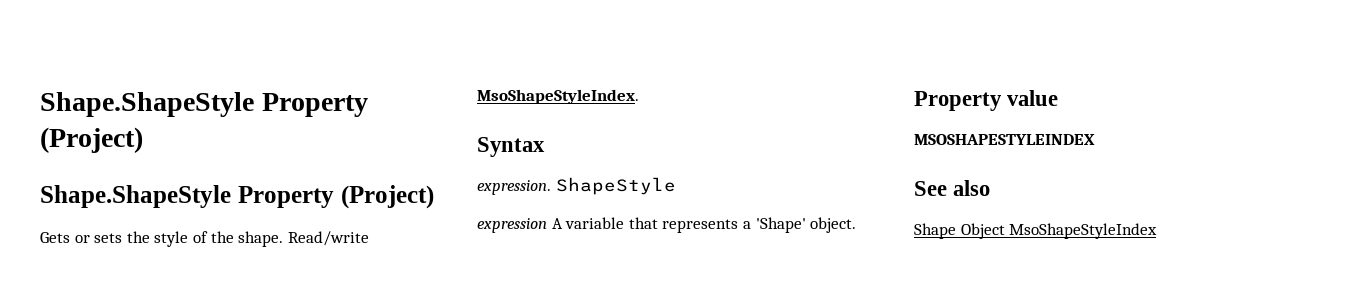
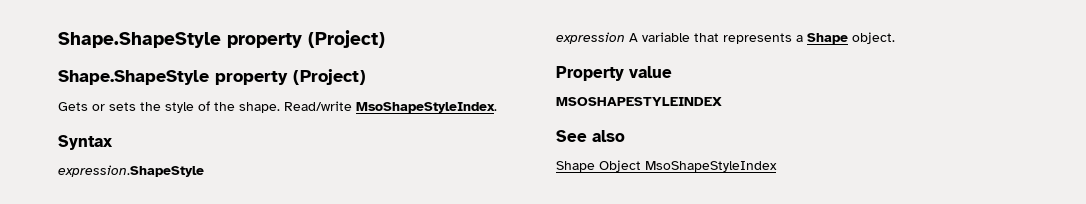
[40,92,368,117] Shape.ShapeStyle Property -> [58,32,302,48] Shape.ShapeStyle property
[237,186,334,208] Property -> [215,71,288,85] property
[477,177,676,195] expression. ShapeStyle -> [58,165,204,177] expression.ShapeStyle
[755,217,806,233] 'Shape' -> [807,33,848,44] Shape

